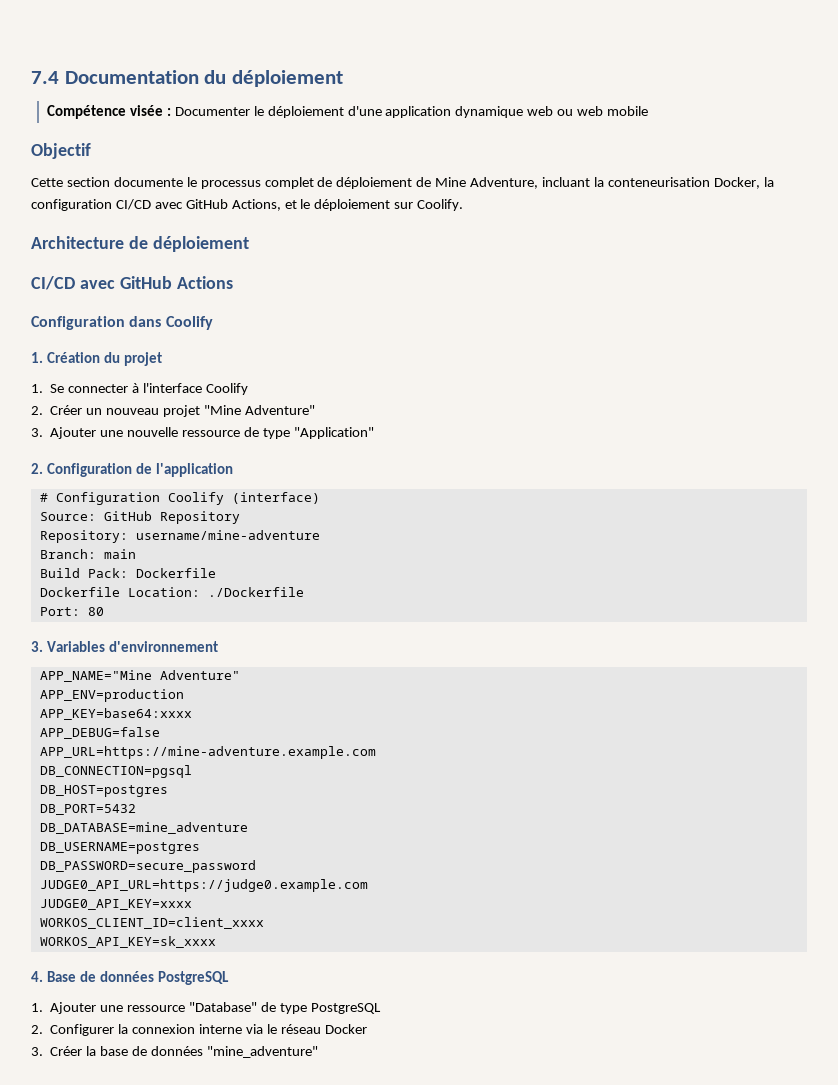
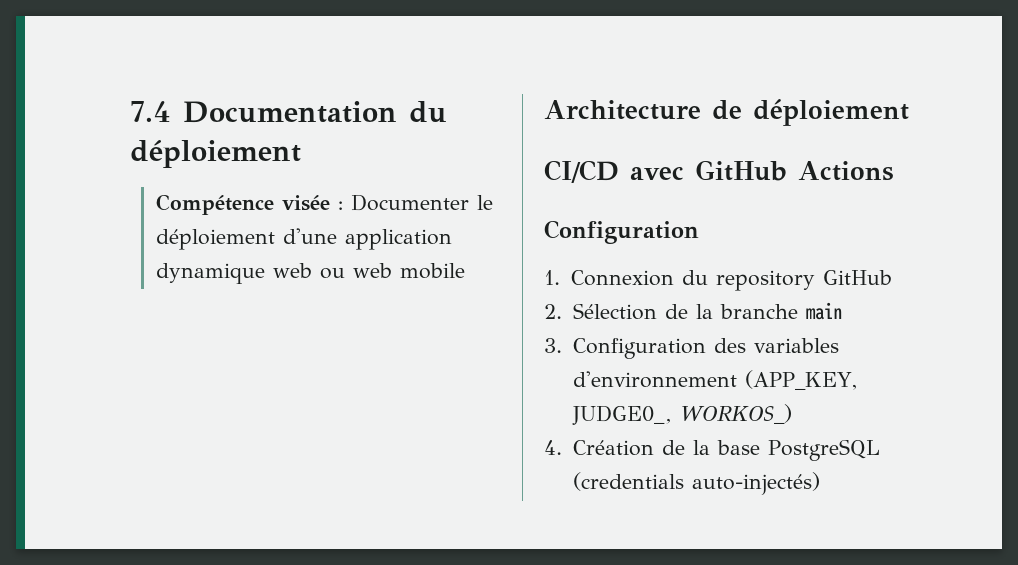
[31,143,91,159] [31,177,774,189] [31,199,464,211] // Objectif // Cette section documente le processus complet de déploiement de Mine Adventure, incluant la conteneurisation Docker, la configuration CI/CD avec GitHub Actions, et le déploiement sur Coolify. -> (465, 271) none
[129,316,213,330] [31,352,162,366] [31,383,248,395] [31,405,315,417] [31,427,374,439] [31,463,233,477] [39,492,320,505] [39,511,240,524] [39,530,320,543] [39,549,136,559] [39,568,216,578] [39,587,304,597] [39,607,104,616] [31,641,218,652] [39,670,240,682] [39,689,184,702] [39,708,192,720] [39,727,160,739] [39,746,376,759] [39,765,192,778] [39,785,168,797] [39,804,136,815] [39,822,248,834] [39,842,200,854] [39,860,256,873] [39,879,368,892] [39,899,192,910] [39,917,264,929] [39,936,216,948] [31,971,229,985] [31,1002,381,1014] [31,1024,367,1036] [31,1046,318,1058] dans Coolify // 1. Création du projet // 1. Se connecter à l'interface Coolify // 2. Créer un nouveau projet "Mine Adventure" // 3. Ajouter une nouvelle ressource de type "Application" // 2. Configuration de l'application // # Configuration Coolify (interface) // Source: GitHub Repository // Repository: username/mine-adventure // Branch: main // Build Pack: Dockerfile // Dockerfile Location: ./Dockerfile // Port: 80 // 3. Variables d'environnement // APP_NAME="Mine Adventure" // APP_ENV=production // APP_KEY=base64:xxxx // APP_DEBUG=false // APP_URL=https://mine-adventure.example.com // DB_CONNECTION=pgsql // DB_HOST=postgres // DB_PORT=5432 // DB_DATABASE=mine_adventure // DB_USERNAME=postgres // DB_PASSWORD=secure_password // JUDGE0_API_URL=https://judge0.example.com // JUDGE0_API_KEY=xxxx // WORKOS_CLIENT_ID=client_xxxx // WORKOS_API_KEY=sk_xxxx // 4. Base de données PostgreSQL // 1. Ajouter une ressource "Database" de type PostgreSQL // 2. Configurer la connexion interne via le réseau Docker // 3. Créer la base de données "mine_adventure" -> [544,270,892,291] [544,302,842,320] [544,338,839,359] [572,370,857,390] [571,404,792,425] [544,439,880,461] [572,472,820,495] // 1. Connexion du repository GitHub // 2. Sélection de la branche main // 3. Configuration des variables d'environnement (APP_KEY, JUDGE0_, WORKOS_) // 4. Création de la base PostgreSQL (credentials auto-injectés)

